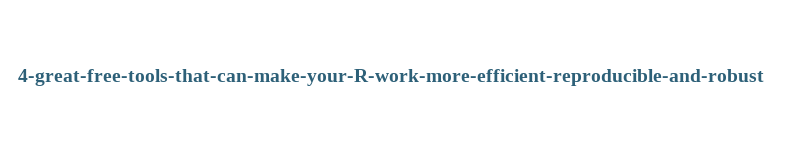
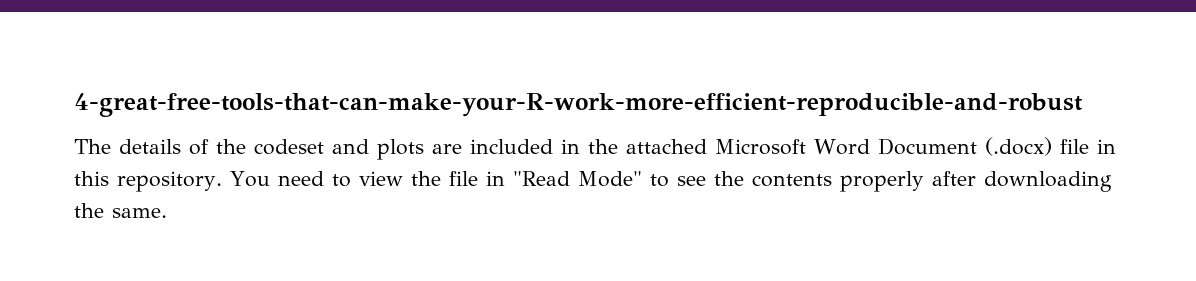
(764, 77) none -> [74,137,1116,160] [74,171,1112,192] [74,203,167,218] // The details of the codeset and plots are included in the attached Microsoft Word Document (.docx) file in this repository. You need to view the file in "Read Mode" to see the contents properly after downloading the same.

